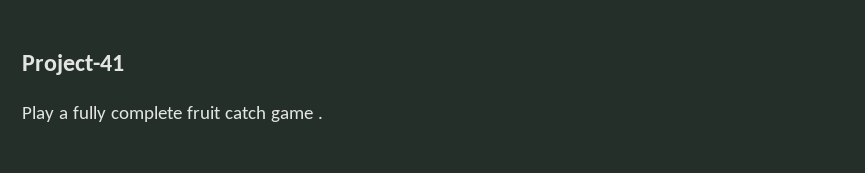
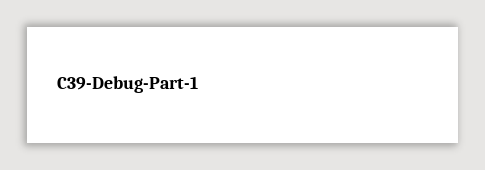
[22,54,124,75] [22,106,323,122] Project-41 // Play a fully complete fruit catch game . -> [57,76,198,93] C39-Debug-Part-1

